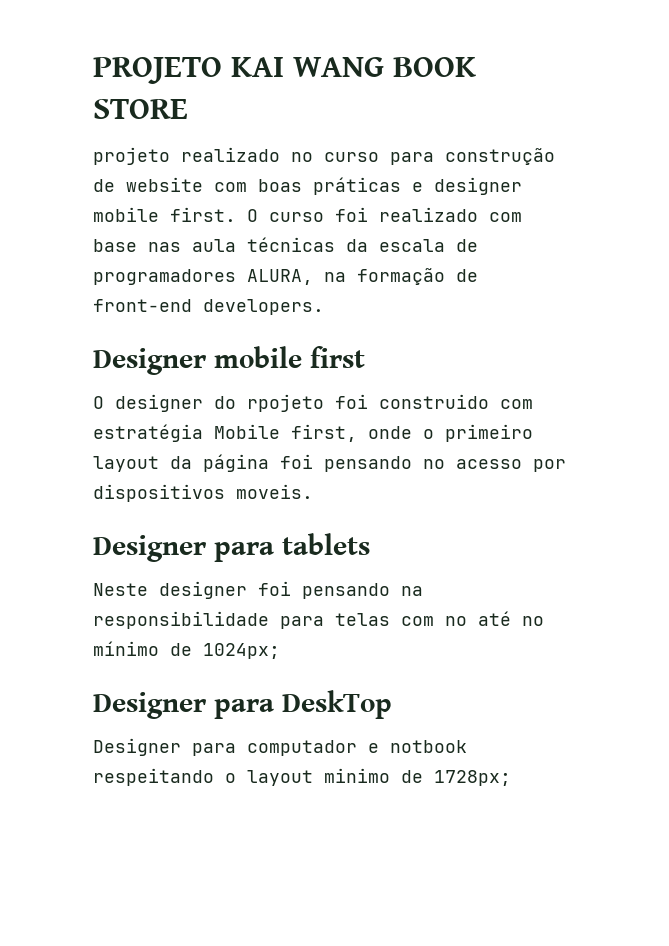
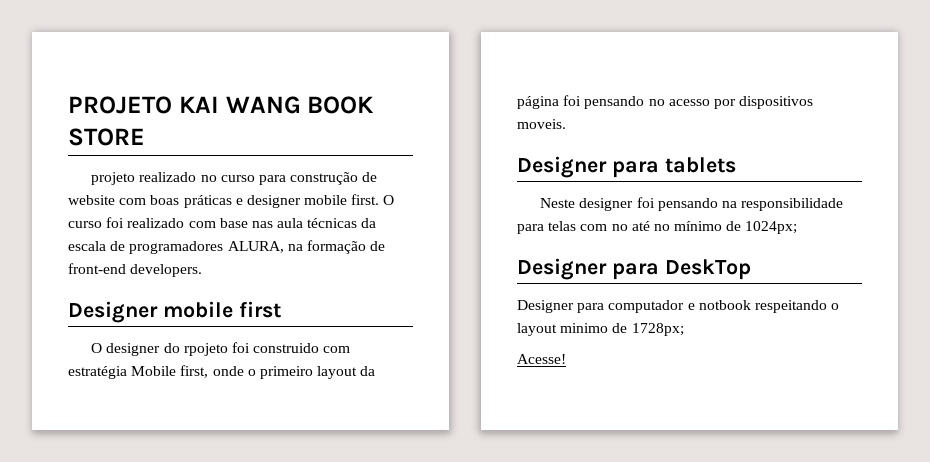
(511, 778) none -> [517,354,566,364] // Acesse!

